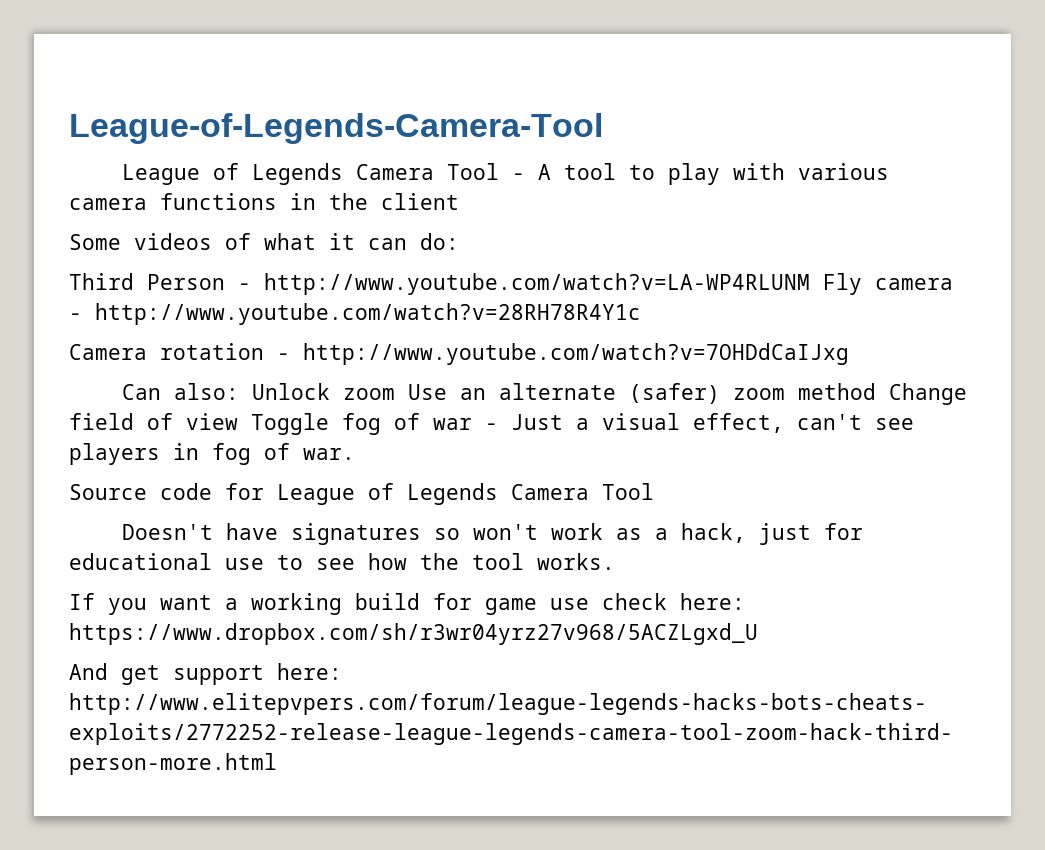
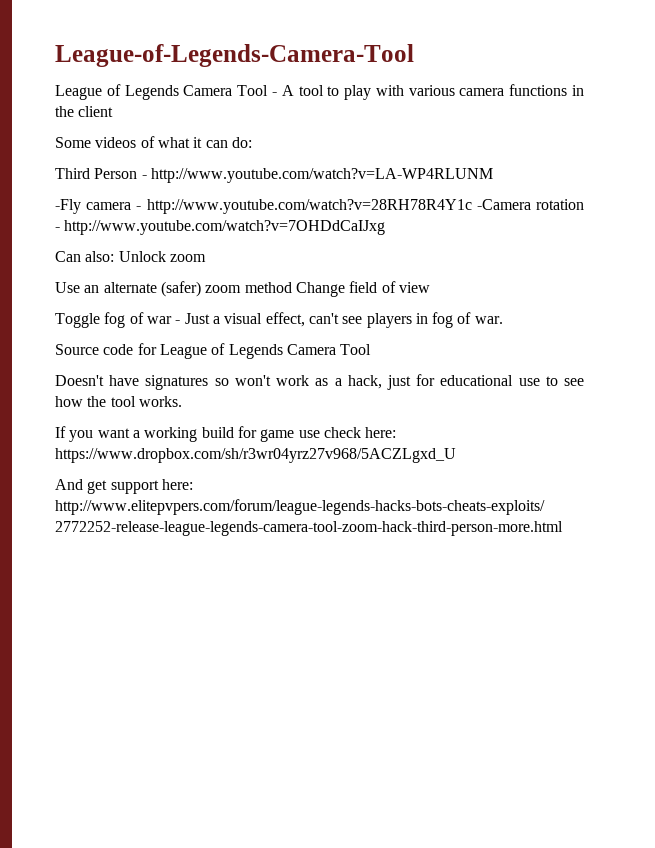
[823,273,862,295] Fly -> [55,199,81,214] // -Fly
[69,344,147,360] // Camera -> [476,199,531,210] -Camera
(395, 394) none -> (206, 258) //
(238, 421) none -> (430, 287) //

